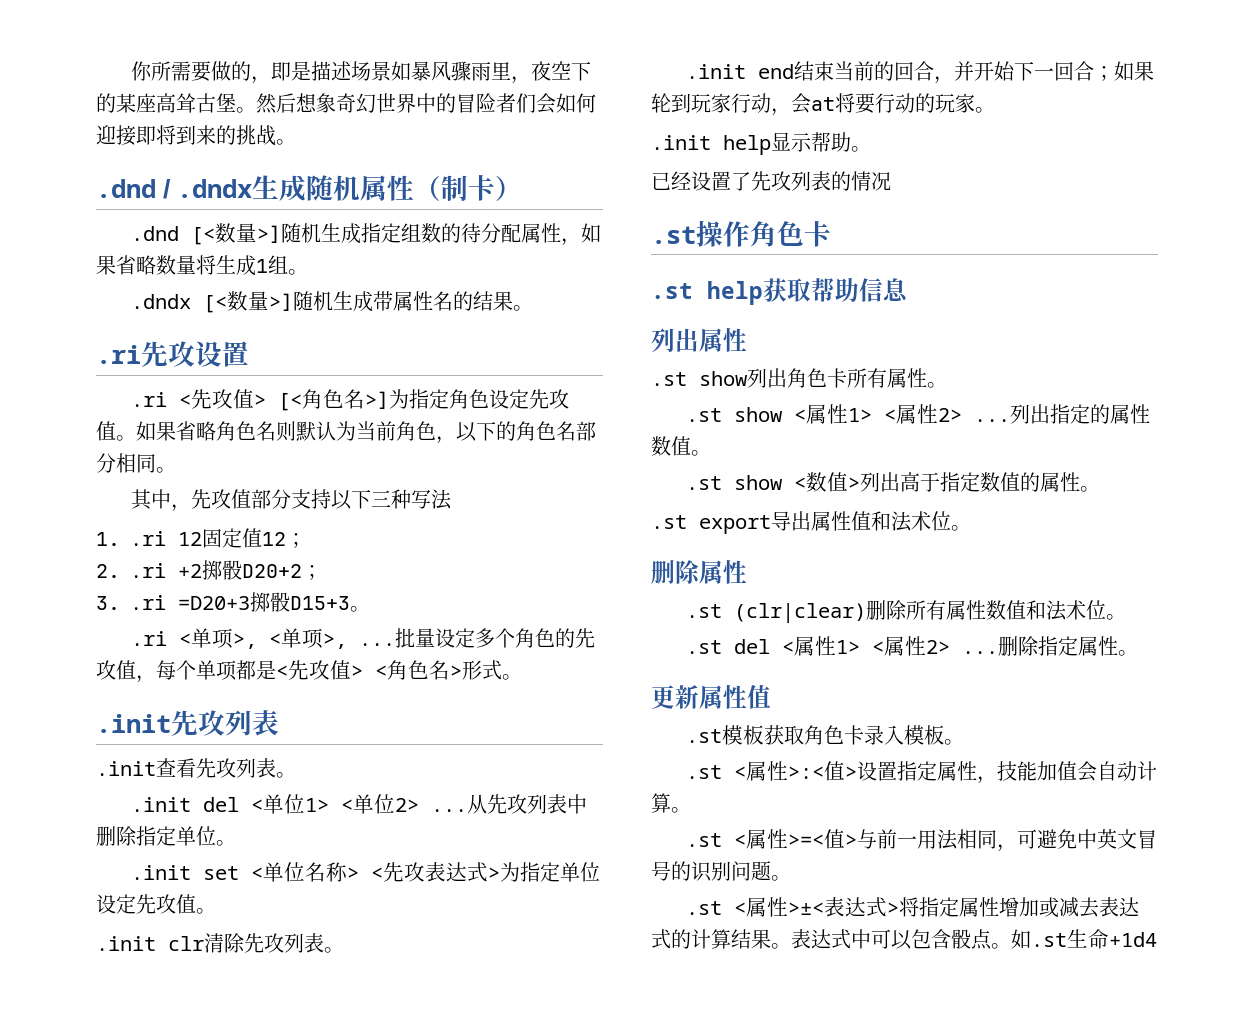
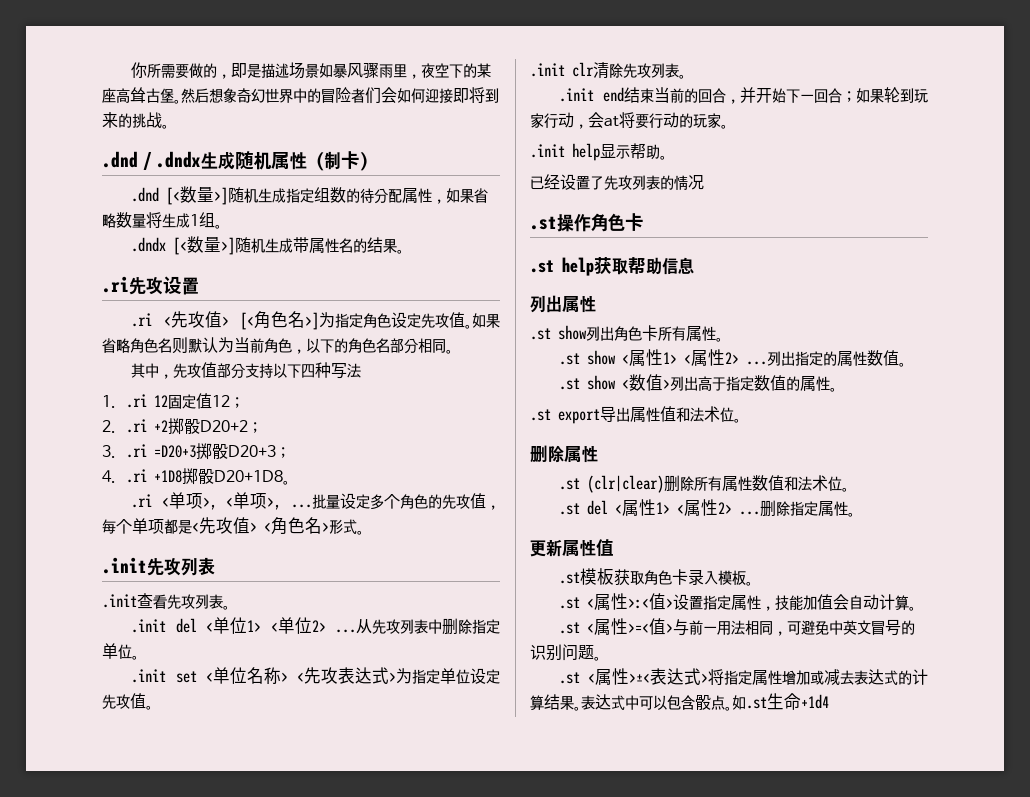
[371,490,392,507] 三 -> [301,364,316,378] 四
[290,596,350,610] D15+3 -> [228,445,291,458] [102,468,284,485] D20+3； // 4. .ri +1D8掷骰D20+1D8

